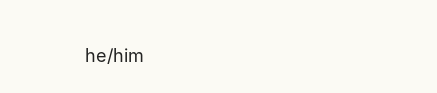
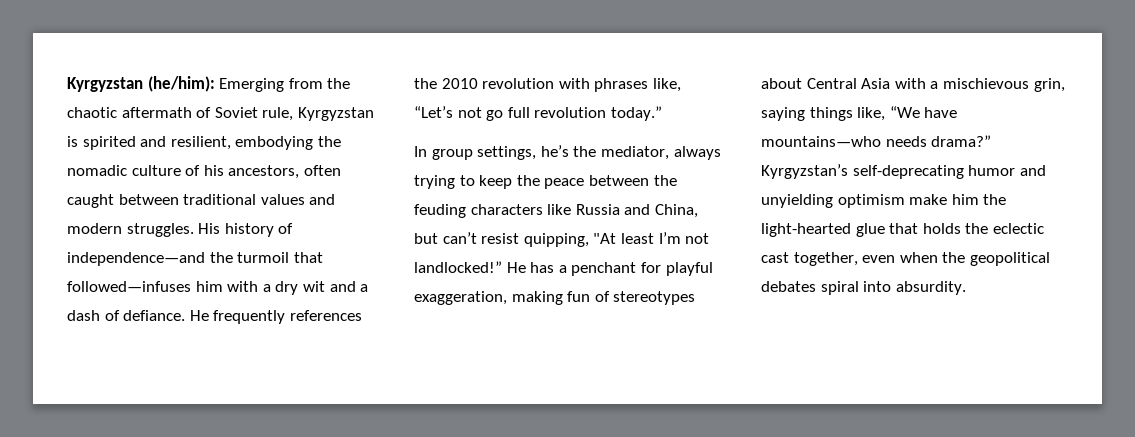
[85,48,144,64] he/him -> [67,76,351,92] [67,107,374,121] [67,136,341,150] [67,165,341,179] [67,194,336,208] [67,223,294,237] [67,252,323,266] [67,281,369,295] [67,310,362,324] [414,78,681,92] [414,106,662,121] [414,145,721,160] [414,175,677,189] [414,204,698,218] [414,232,710,247] [414,261,713,276] [414,291,696,305] [761,78,1065,92] [761,106,958,121] [761,135,992,147] [761,164,1046,179] [761,194,1007,208] [761,223,1044,237] [761,252,1050,266] [761,281,966,295] Kyrgyzstan (he/him): Emerging from the chaotic aftermath of Soviet rule, Kyrgyzstan is spirited and resilient, embodying the nomadic culture of his ancestors, often caught between traditional values and modern struggles. His history of independence—and the turmoil that followed—infuses him with a dry wit and a dash of defiance. He frequently references the 2010 revolution with phrases like, “Let’s not go full revolution today.” // In group settings, he’s the mediator, always trying to keep the peace between the feuding characters like Russia and China, but can’t resist quipping, "At least I’m not landlocked!” He has a penchant for playful exaggeration, making fun of stereotypes about Central Asia with a mischievous grin, saying things like, “We have mountains—who needs drama?” Kyrgyzstan’s self-deprecating humor and unyielding optimism make him the light-hearted glue that holds the eclectic cast together, even when the geopolitical debates spiral into absurdity.

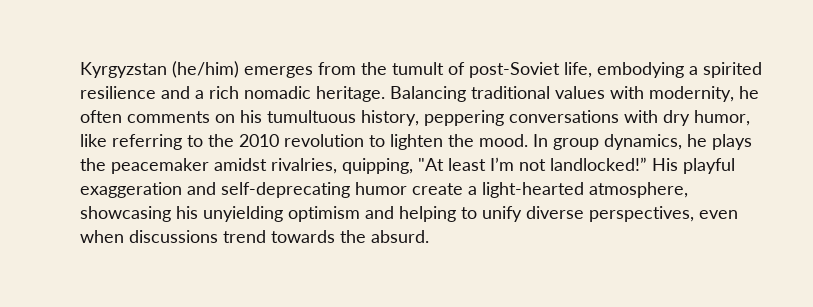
[67,76,351,92] [67,107,374,121] [67,136,341,150] [67,165,341,179] [67,194,336,208] [67,223,294,237] [67,252,323,266] [67,281,369,295] [67,310,362,324] [414,78,681,92] [414,106,662,121] [414,145,721,160] [414,175,677,189] [414,204,698,218] [414,232,520,244] Kyrgyzstan (he/him): Emerging from the chaotic aftermath of Soviet rule, Kyrgyzstan is spirited and resilient, embodying the nomadic culture of his ancestors, often caught between traditional values and modern struggles. His history of independence—and the turmoil that followed—infuses him with a dry wit and a dash of defiance. He frequently references the 2010 revolution with phrases like, “Let’s not go full revolution today.” // In group settings, he’s the mediator, always trying to keep the peace between the feuding characters like Russia and China, but can’t resist -> [80,61,762,78] [80,86,759,102] [80,110,750,126] [80,134,752,150] [80,158,337,174] Kyrgyzstan (he/him) emerges from the tumult of post-Soviet life, embodying a spirited resilience and a rich nomadic heritage. Balancing traditional values with modernity, he often comments on his tumultuous history, peppering conversations with dry humor, like referring to the 2010 revolution to lighten the mood. In group dynamics, he plays the peacemaker amidst rivalries,
[506,262,713,276] [414,291,696,305] [761,78,1065,92] [761,106,958,121] [761,135,992,147] [761,164,1046,179] [761,194,1007,208] [761,223,1044,237] [761,252,1050,266] [761,281,966,295] He has a penchant for playful exaggeration, making fun of stereotypes about Central Asia with a mischievous grin, saying things like, “We have mountains—who needs drama?” Kyrgyzstan’s self-deprecating humor and unyielding optimism make him the light-hearted glue that holds the eclectic cast together, even when the geopolitical debates spiral into absurdity. -> [652,158,735,174] [80,182,688,198] [80,206,738,222] [80,230,429,243] His playful exaggeration and self-deprecating humor create a light-hearted atmosphere, showcasing his unyielding optimism and helping to unify diverse perspectives, even when discussions trend towards the absurd.

